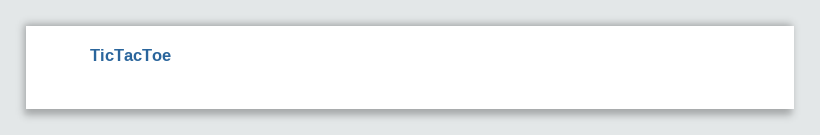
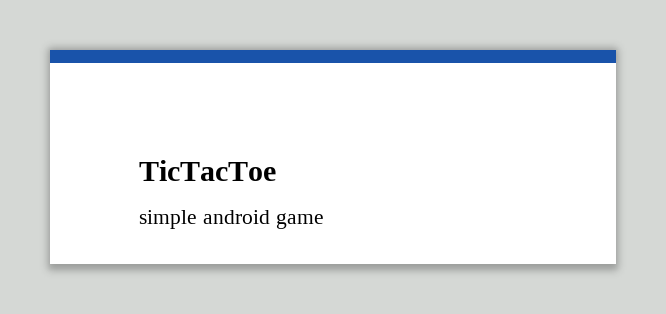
(171, 55) none -> [139,210,324,229] // simple android game

